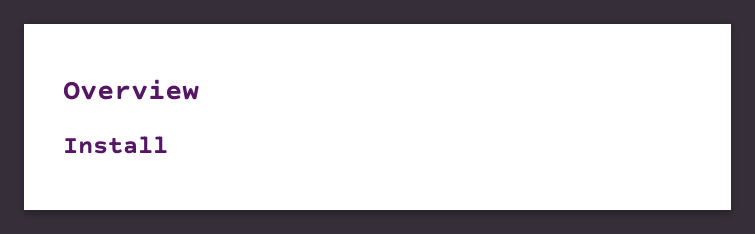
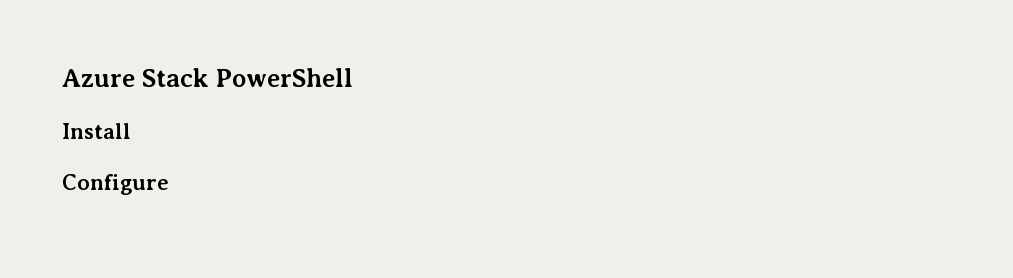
[63,79,199,100] Overview -> [62,68,354,87] Azure Stack PowerShell
(168, 145) none -> [62,174,169,195] // Configure

